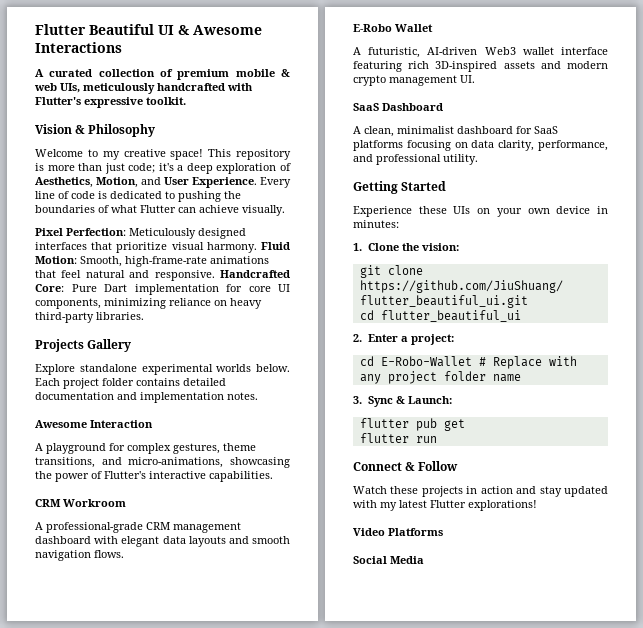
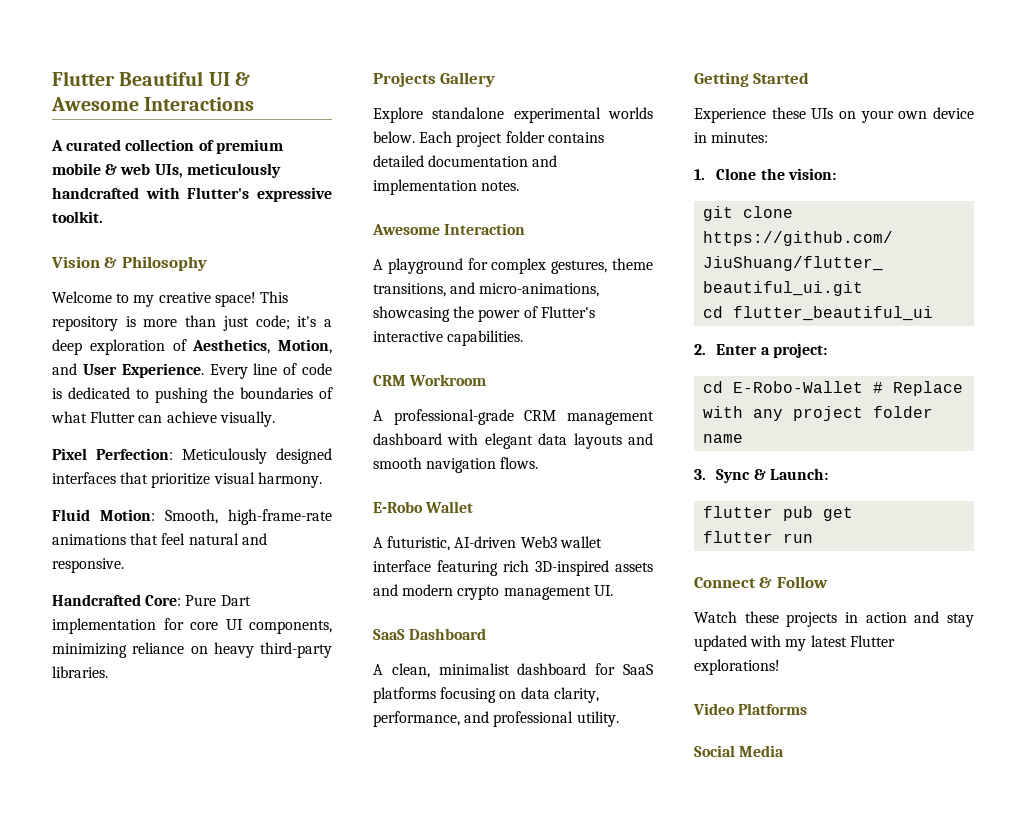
(257, 247) none -> (322, 480) //
(215, 275) none -> (124, 565) //

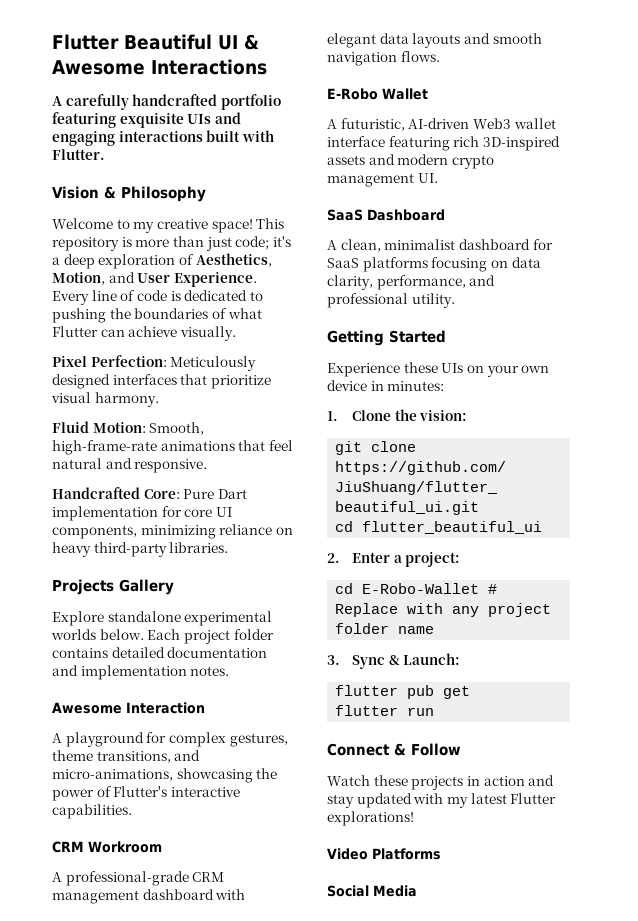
[66,139,283,154] [52,163,281,178] [52,187,332,202] [52,211,103,223] curated collection of premium mobile & web UIs, meticulously handcrafted with Flutter's expressive toolkit. -> [65,94,281,110] [52,112,241,128] [52,130,274,146] [52,149,105,160] carefully handcrafted portfolio featuring exquisite UIs and engaging interactions built with Flutter.

